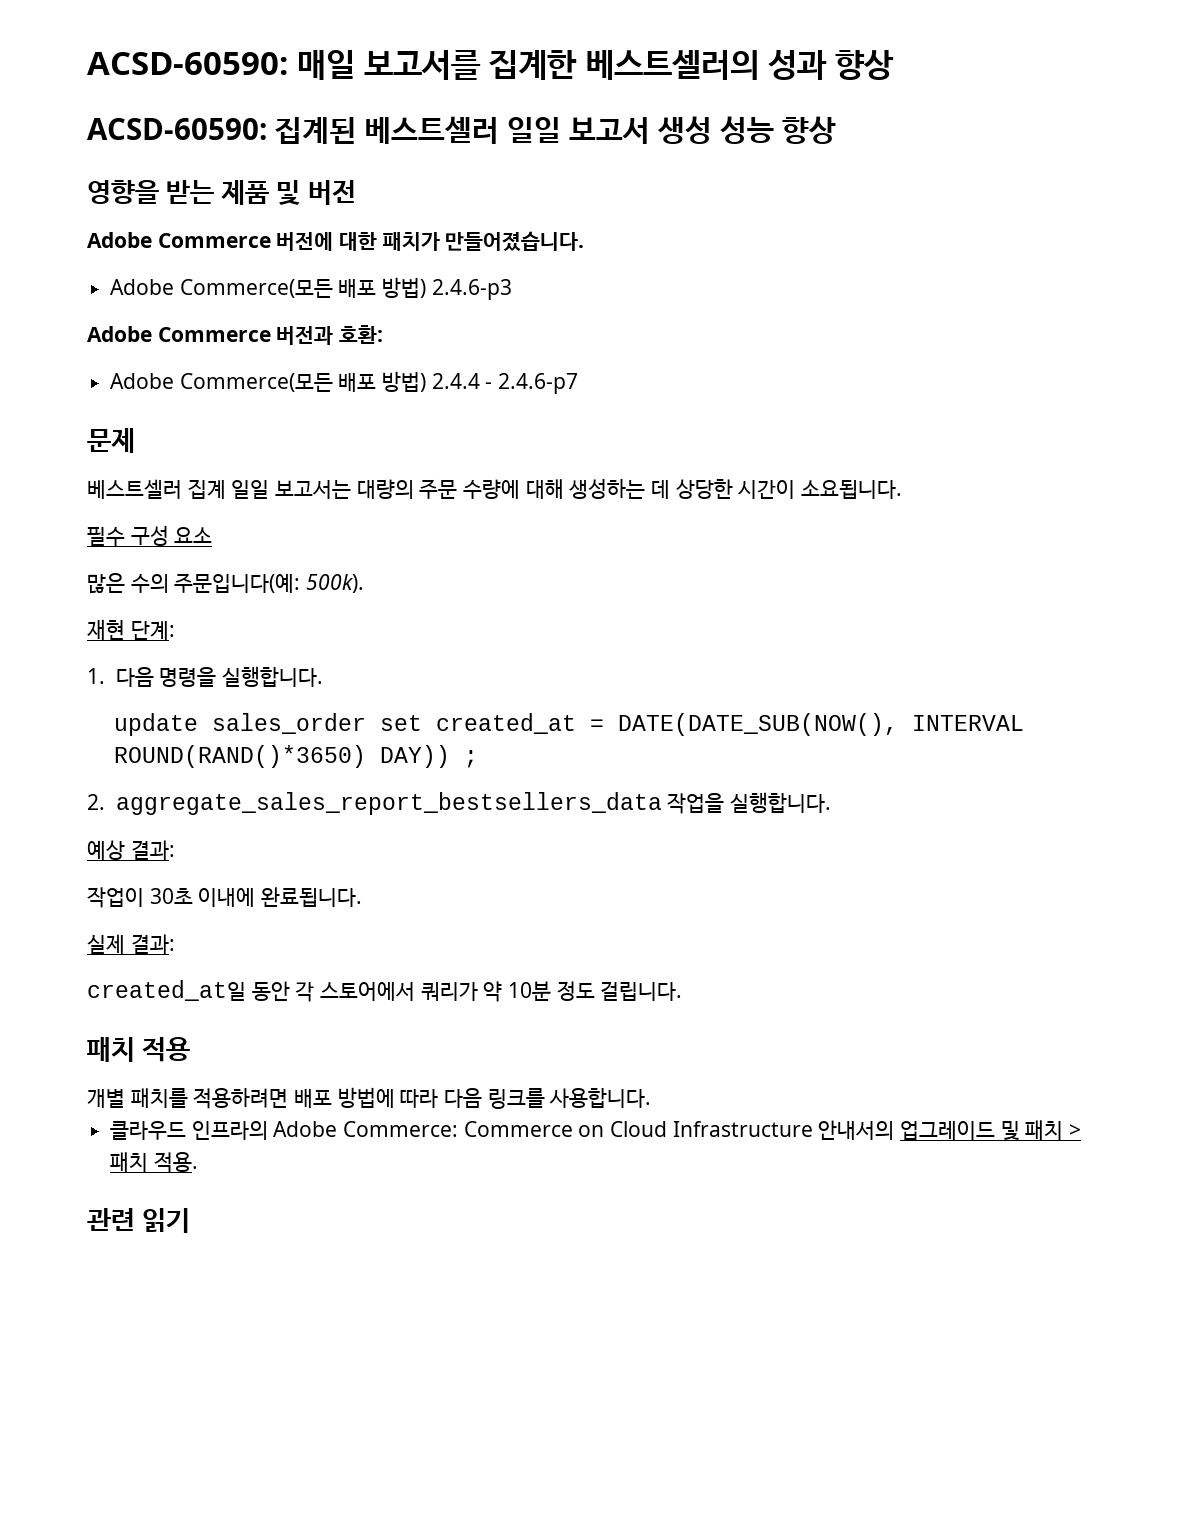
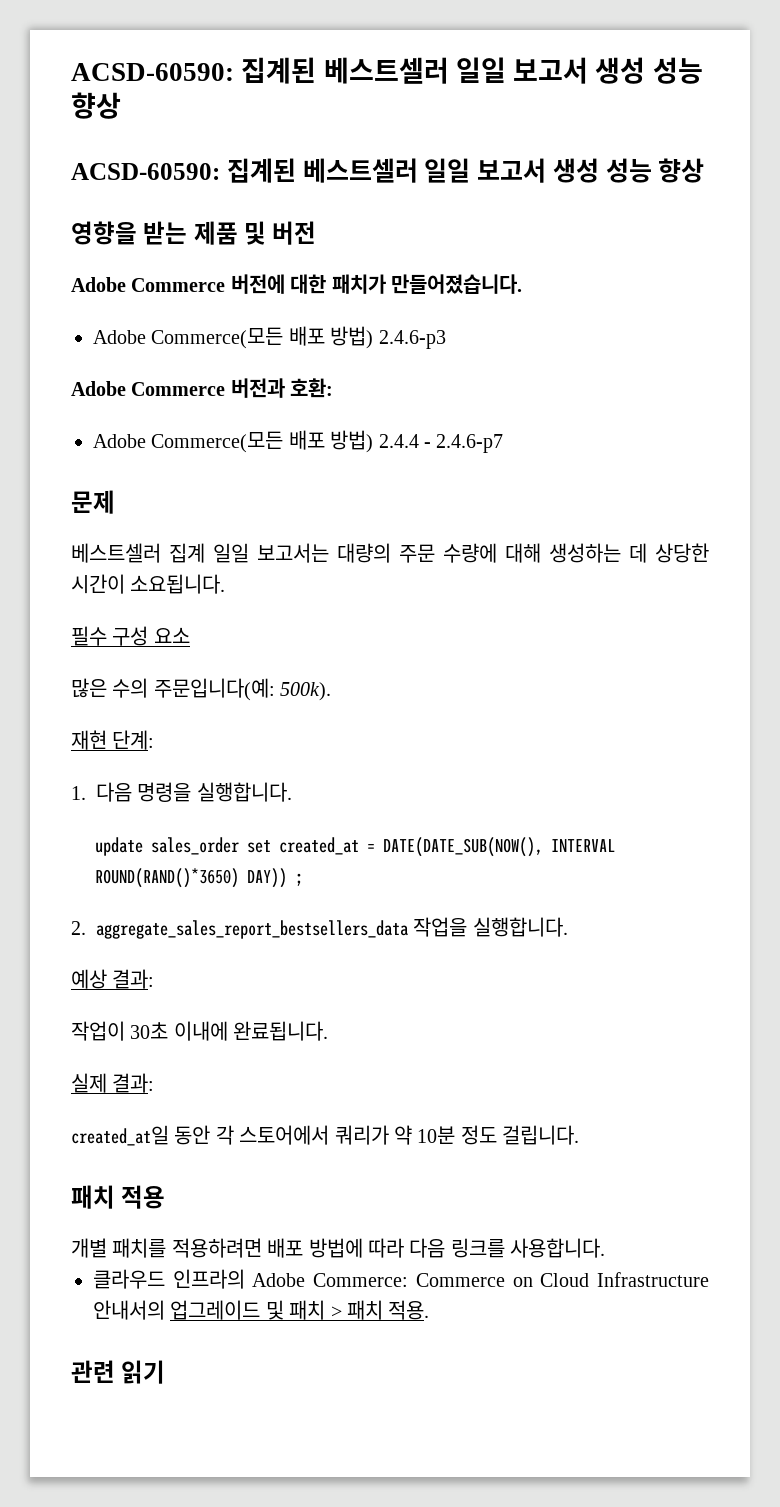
[87,50,827,80] ACSD-60590: 매일 보고서를 집계한 베스트셀러의 성과 -> [71,57,703,84] ACSD-60590: 집계된 베스트셀러 일일 보고서 생성 성능

